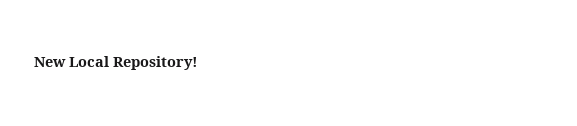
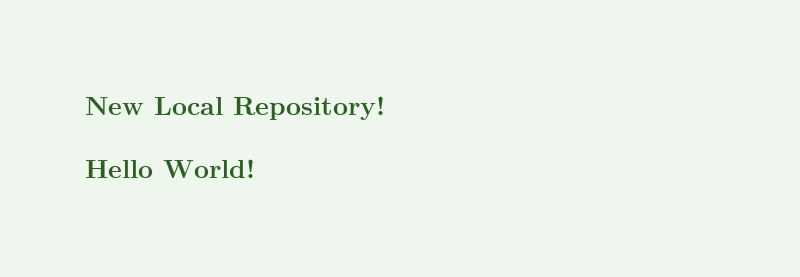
(198, 63) none -> [85,159,255,178] // Hello World!

